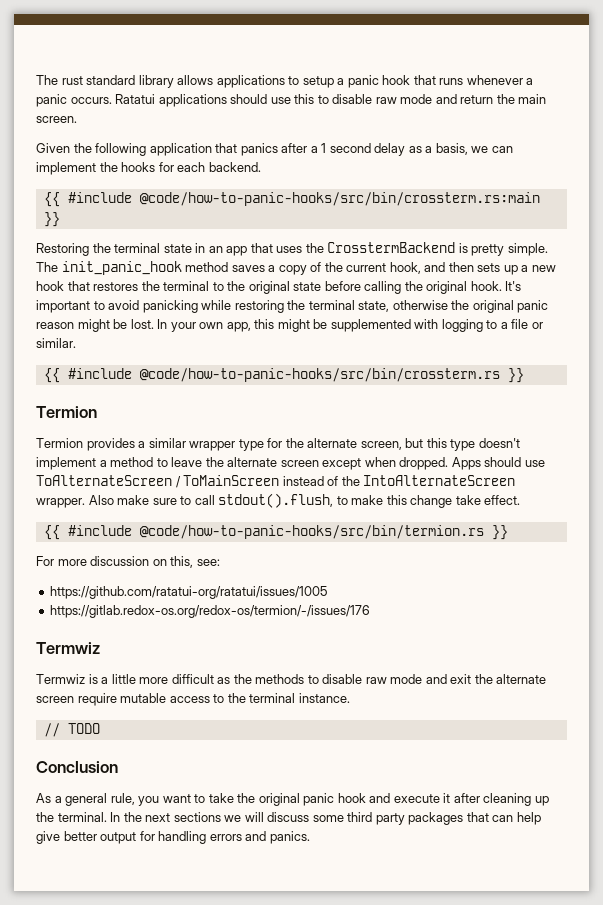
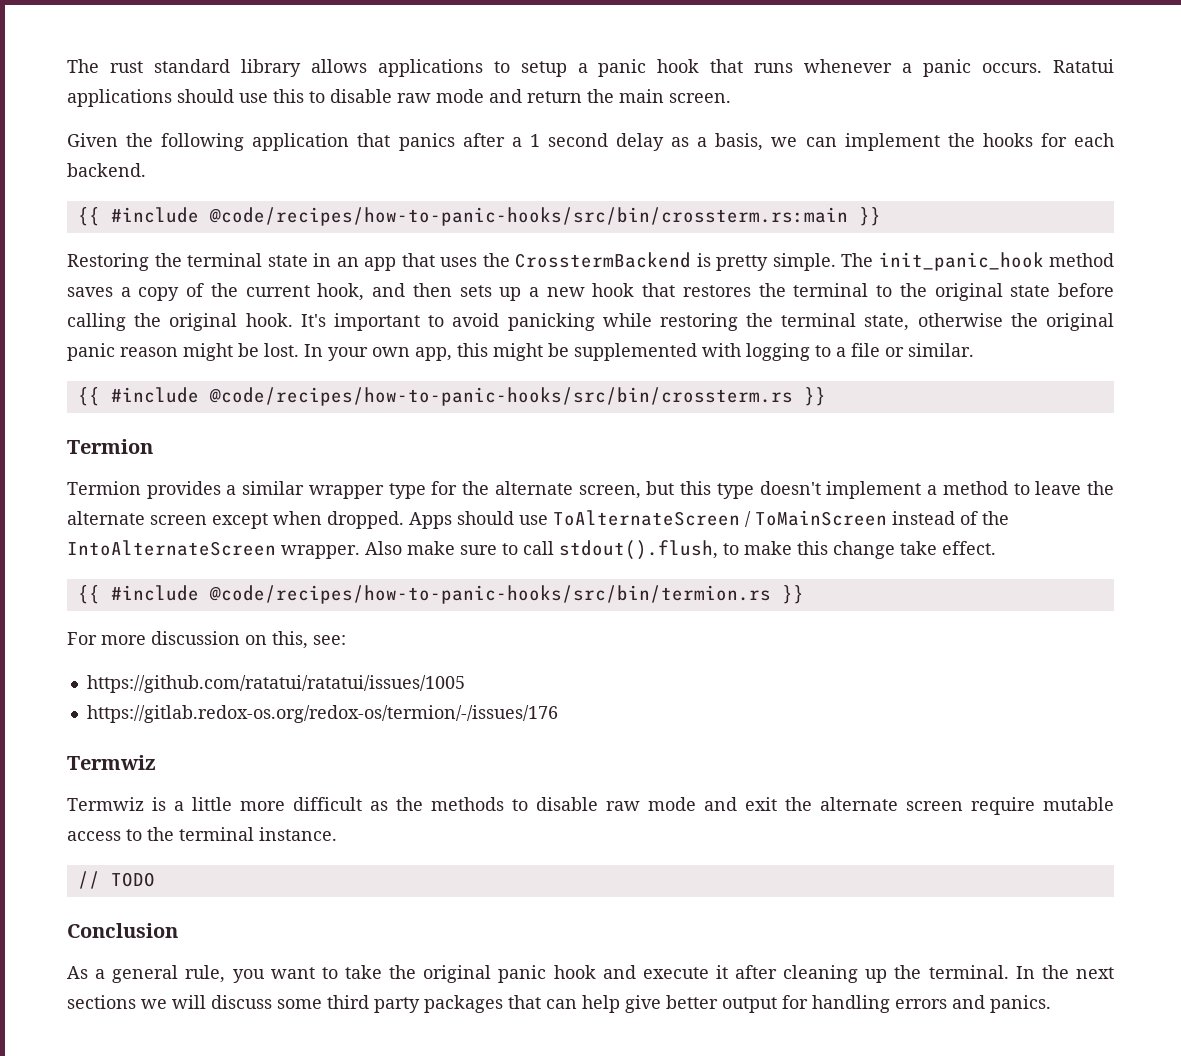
[139,192,540,206] @code/how-to-panic-hooks/src/bin/crossterm.rs:main -> [208,207,848,226] @code/recipes/how-to-panic-hooks/src/bin/crossterm.rs:main
[139,368,500,382] @code/how-to-panic-hooks/src/bin/crossterm.rs -> [208,387,793,406] @code/recipes/how-to-panic-hooks/src/bin/crossterm.rs
[139,525,484,539] @code/how-to-panic-hooks/src/bin/termion.rs -> [208,585,771,604] @code/recipes/how-to-panic-hooks/src/bin/termion.rs
[50,586,329,599] https://github.com/ratatui-org/ratatui/issues/1005 -> [86,675,465,693] https://github.com/ratatui/ratatui/issues/1005

